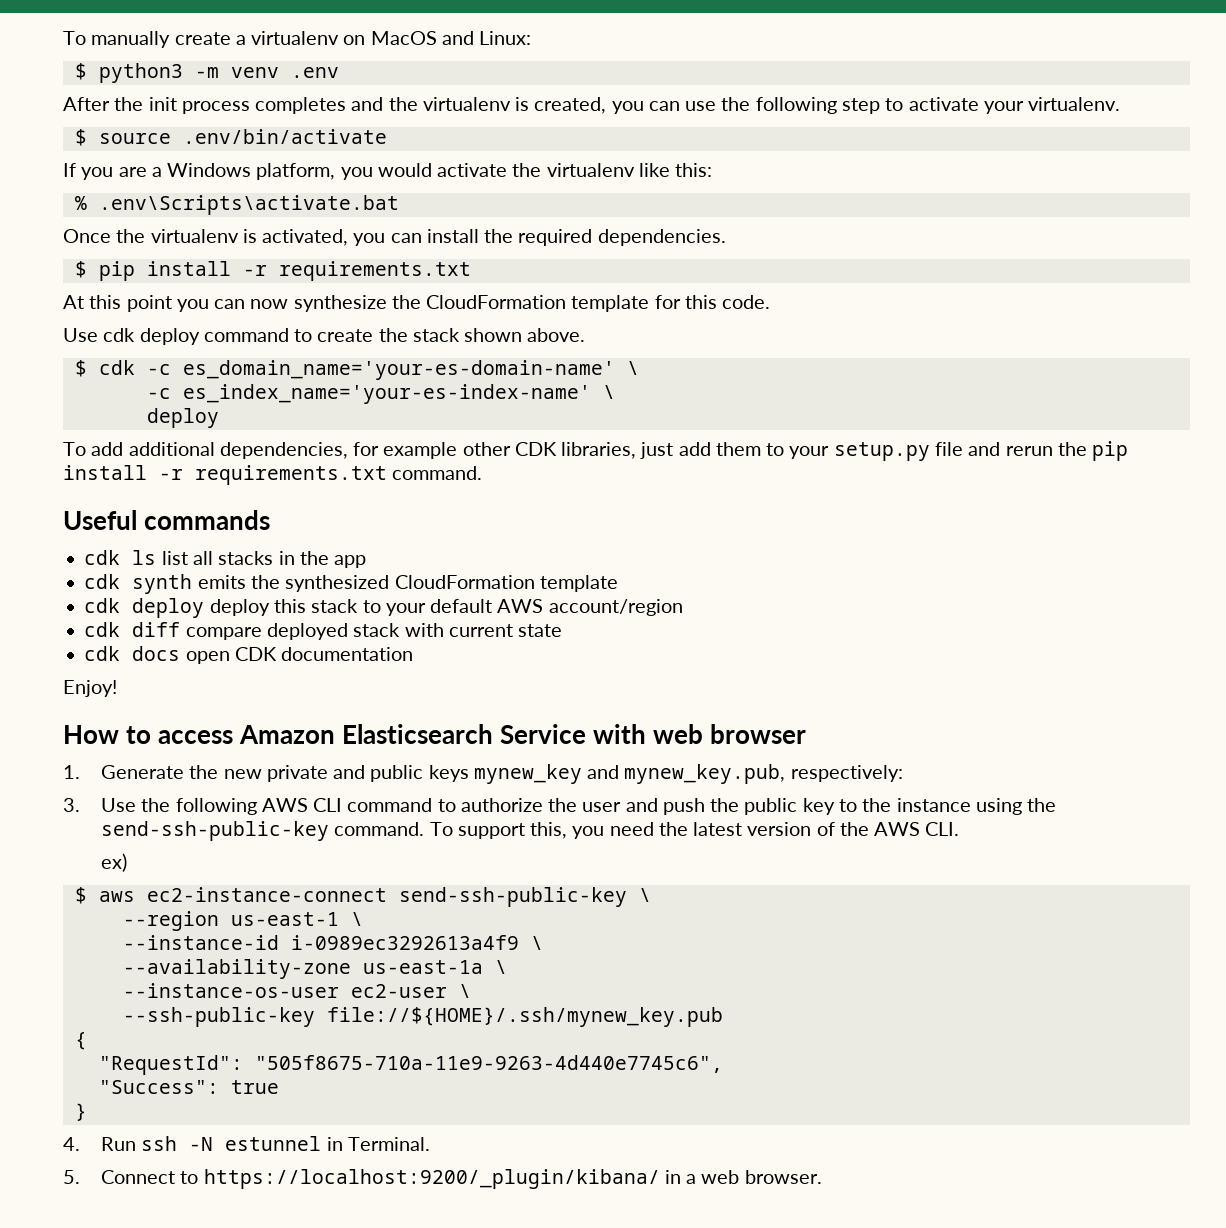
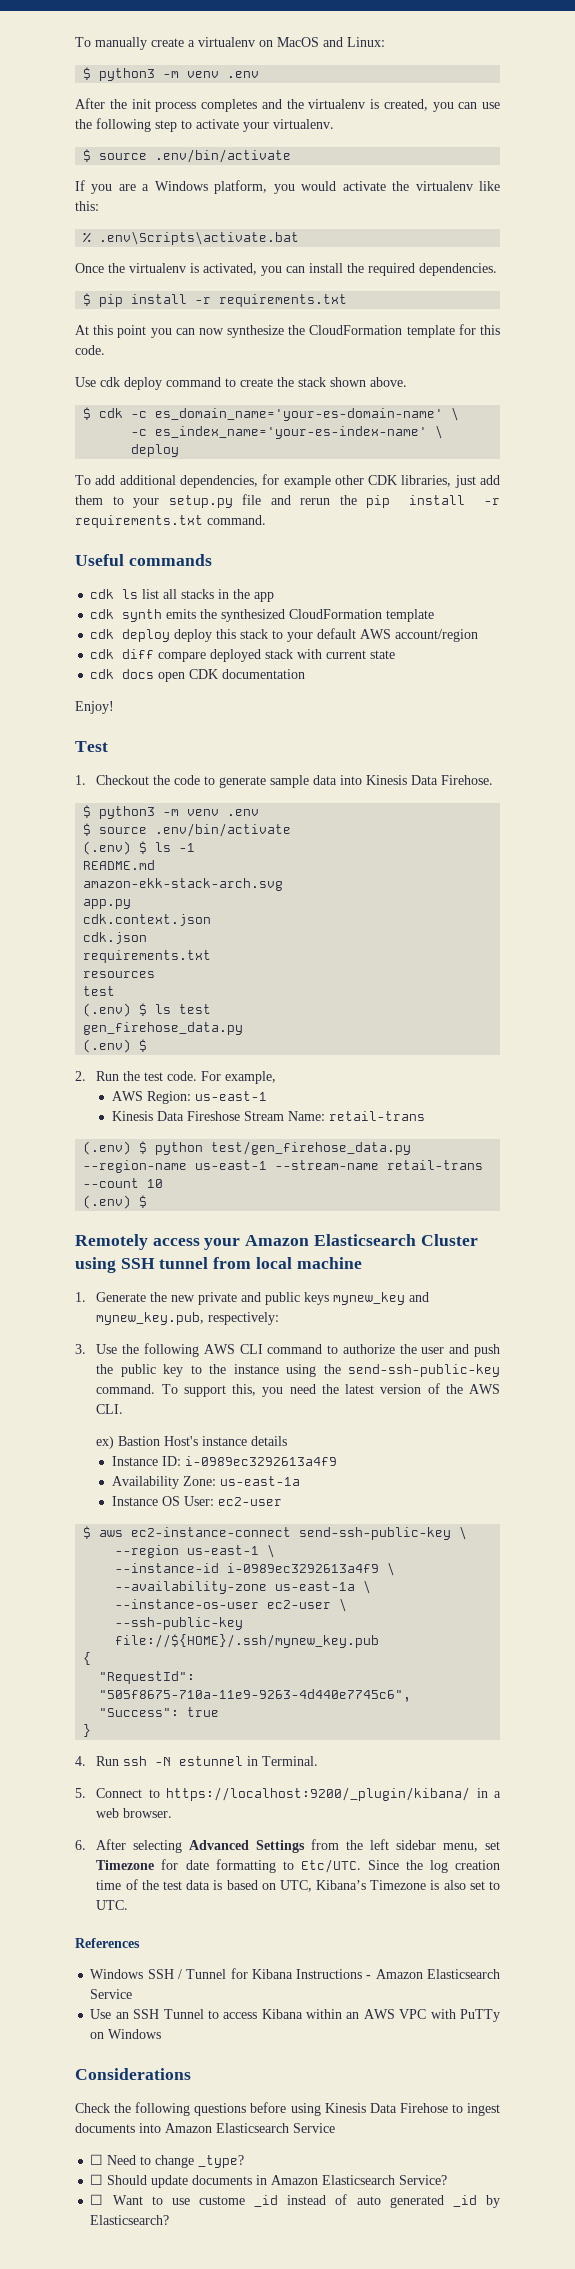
[63,724,807,744] How to access Amazon Elasticsearch Service with web browser -> [75,741,108,752] [75,775,494,788] [83,805,260,819] [83,823,292,837] [83,841,196,855] [83,860,156,870] [83,878,284,891] [83,899,132,909] [83,914,212,926] [83,932,148,944] [83,950,212,963] [83,971,156,978] [83,986,116,996] [83,1003,212,1017] [83,1022,244,1035] [83,1039,148,1053] [75,1071,277,1084] [111,1091,267,1104] [111,1111,425,1121] [83,1141,412,1155] [83,1160,484,1173] [83,1178,164,1188] [83,1195,148,1209] [75,1234,478,1250] [75,1257,362,1273] Test // 1. Checkout the code to generate sample data into Kinesis Data Firehose. // $ python3 -m venv .env // $ source .env/bin/activate // (.env) $ ls -1 // README.md // amazon-ekk-stack-arch.svg // app.py // cdk.context.json // cdk.json // requirements.txt // resources // test // (.env) $ ls test // gen_firehose_data.py // (.env) $ // 2. Run the test code. For example, // AWS Region: us-east-1 // Kinesis Data Fireshose Stream Name: retail-trans // (.env) $ python test/gen_firehose_data.py --region-name us-east-1 --stream-name retail-trans --count 10 // (.env) $ // Remotely access your Amazon Elasticsearch Cluster using SSH tunnel from local machine
(128, 862) none -> [118,1436,288,1446] [111,1456,337,1466] [111,1476,300,1489] [111,1496,282,1506] Bastion Host's instance details // Instance ID: i-0989ec3292613a4f9 // Availability Zone: us-east-1a // Instance OS User: ec2-user
(822, 1177) none -> [75,1839,500,1853] [96,1859,501,1873] [96,1879,500,1892] [96,1900,129,1910] [75,1938,140,1948] [90,1968,500,1979] [90,1989,133,1999] [90,2009,500,2022] [90,2029,162,2039] [75,2068,191,2080] [75,2102,501,2116] [75,2123,335,2133] [90,2154,245,2168] [90,2174,448,2188] [90,2194,500,2208] [90,2215,170,2225] // 6. After selecting Advanced Settings from the left sidebar menu, set Timezone for date formatting to Etc/UTC. Since the log creation time of the test data is based on UTC, Kibana’s Timezone is also set to UTC. // References // Windows SSH / Tunnel for Kibana Instructions - Amazon Elasticsearch Service // Use an SSH Tunnel to access Kibana within an AWS VPC with PuTTy on Windows // Considerations // Check the following questions before using Kinesis Data Firehose to ingest documents into Amazon Elasticsearch Service // ☐ Need to change _type? // ☐ Should update documents in Amazon Elasticsearch Service? // ☐ Want to use custome _id instead of auto generated _id by Elasticsearch?

